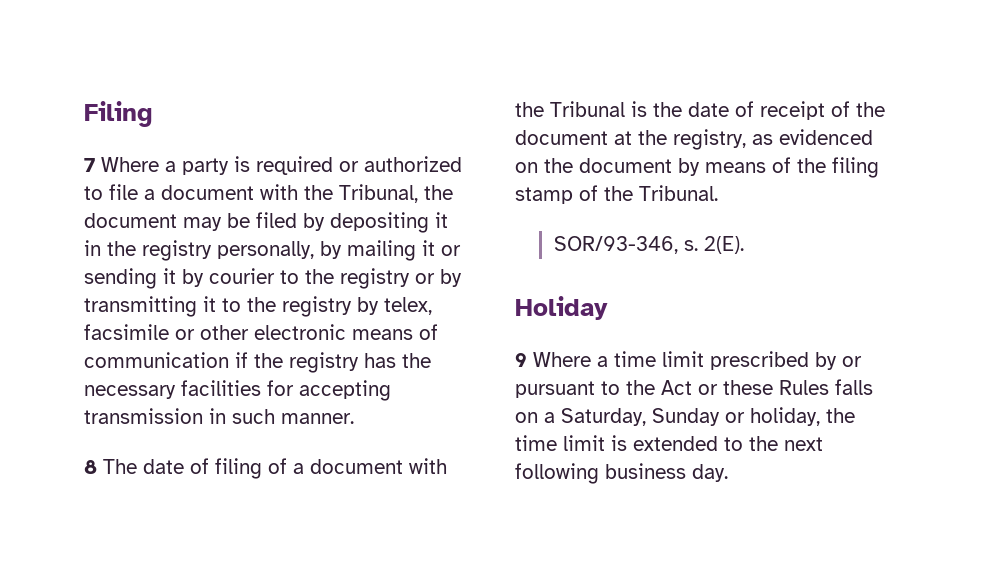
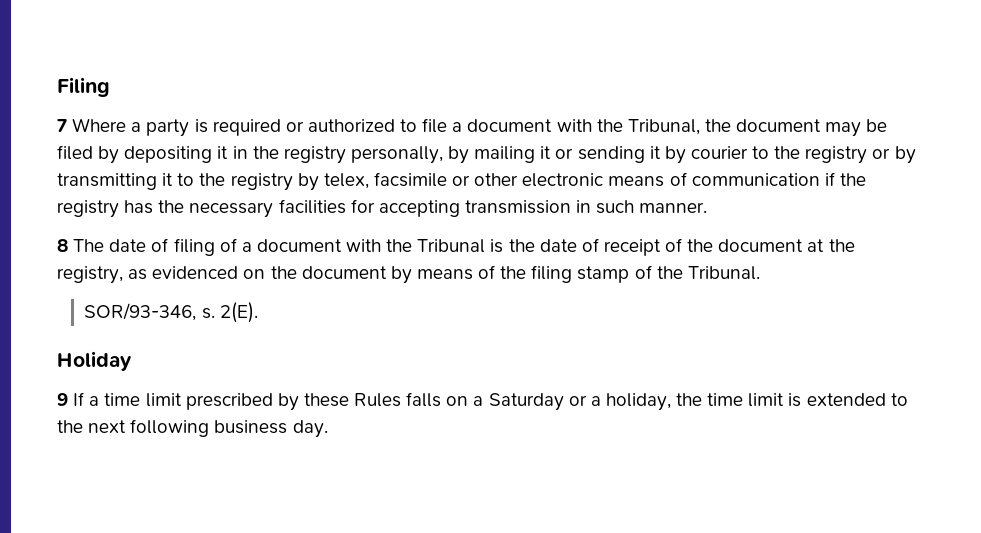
[533,352,591,367] Where -> [73,392,85,406] If
[842,356,862,367] [515,380,718,398] or pursuant to the Act or -> (299, 402) none
[561,408,745,426] Saturday, Sunday or -> [488,393,601,411] Saturday or a

